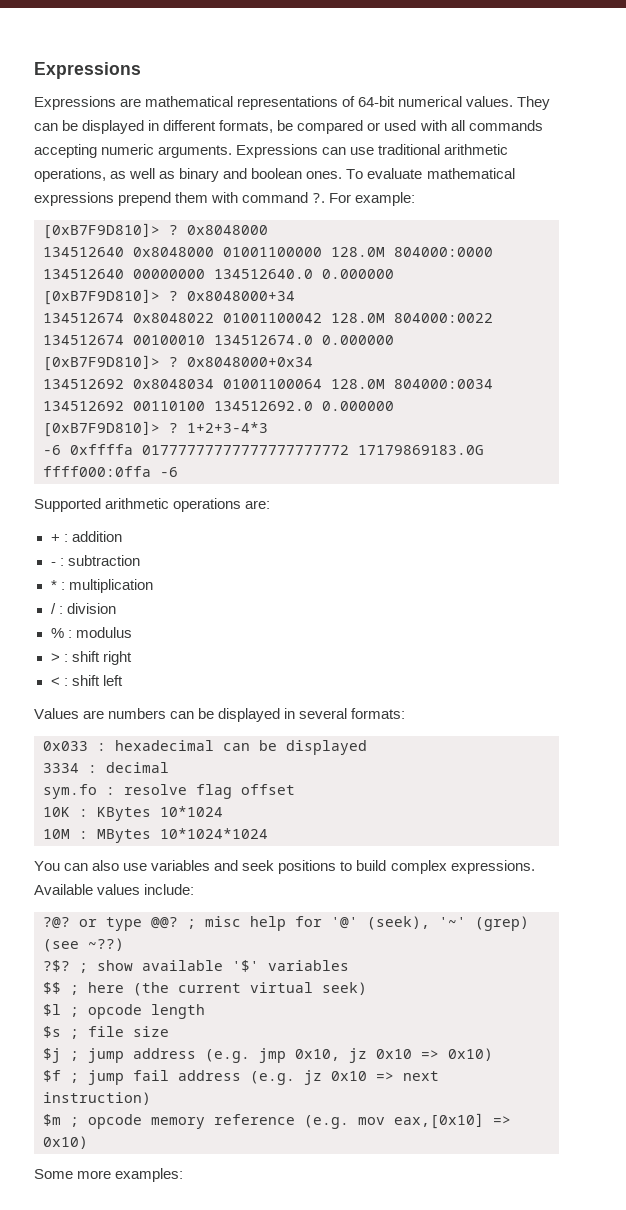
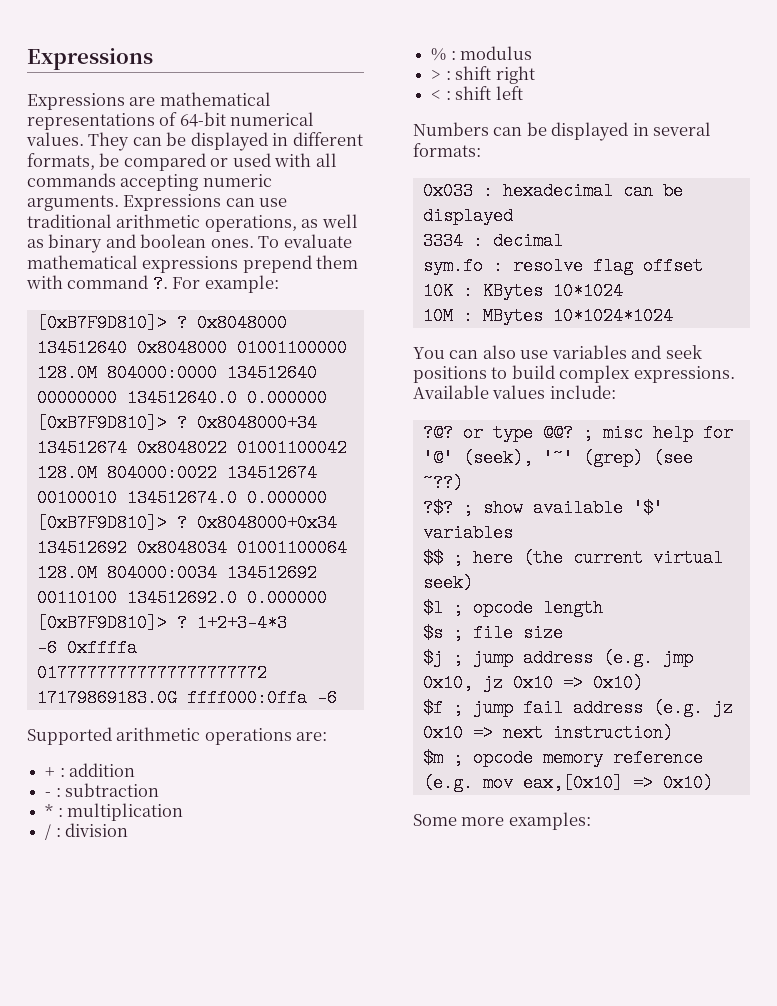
[34,708,167,719] Values are numbers -> [413,122,489,136] Numbers

